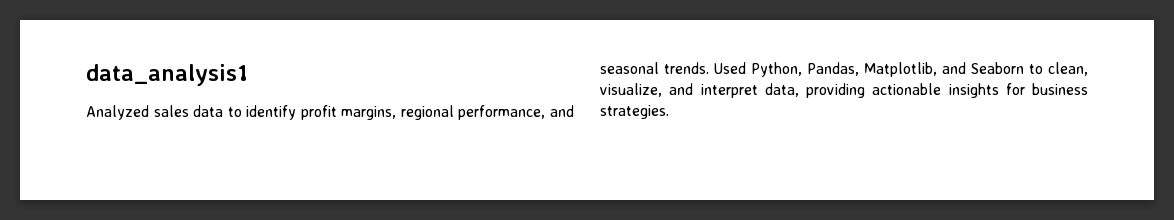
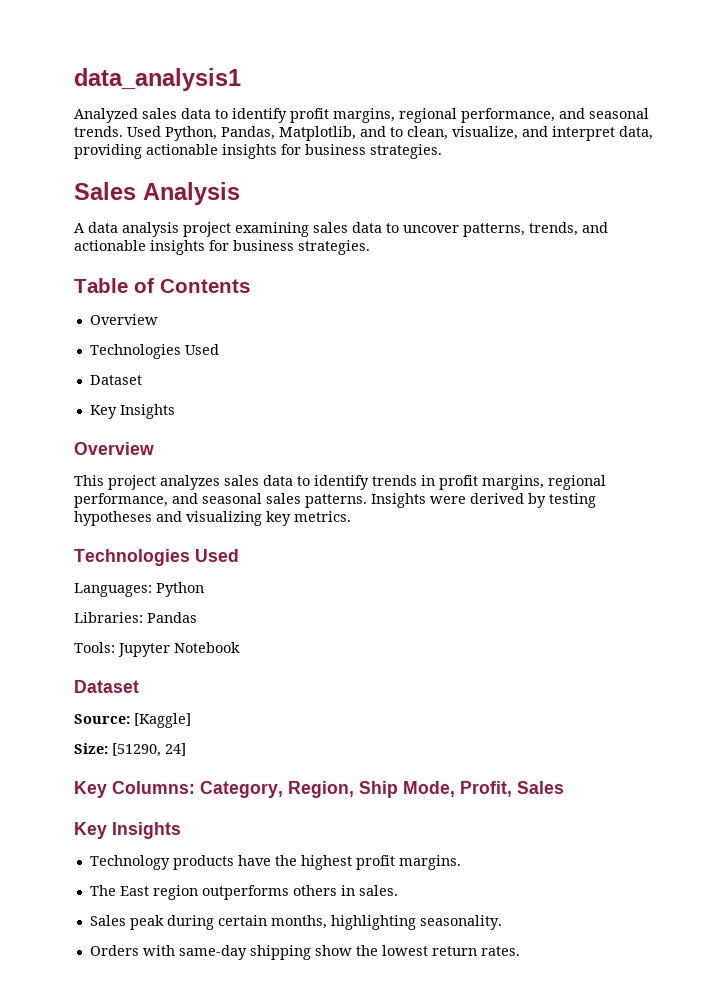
[971,62,1024,74] Seaborn -> (386, 131) none
(669, 112) none -> [74,182,240,205] [74,222,608,237] [74,240,370,255] [74,278,250,293] [89,314,158,325] [89,344,219,359] [89,375,142,385] [89,404,175,419] [74,442,154,455] [74,475,606,490] [74,493,596,508] [74,511,351,526] [74,549,239,566] [74,582,204,597] [74,612,197,623] [74,642,240,657] [74,680,139,693] [74,713,191,728] [74,743,186,757] [74,781,564,798] [74,822,181,839] [89,855,461,870] [89,885,398,900] [89,915,502,930] [89,945,520,960] // Sales Analysis // A data analysis project examining sales data to uncover patterns, trends, and actionable insights for business strategies. // Table of Contents // Overview // Technologies Used // Dataset // Key Insights // Overview // This project analyzes sales data to identify trends in profit margins, regional performance, and seasonal sales patterns. Insights were derived by testing hypotheses and visualizing key metrics. // Technologies Used // Languages: Python // Libraries: Pandas // Tools: Jupyter Notebook // Dataset // Source: [Kaggle] // Size: [51290, 24] // Key Columns: Category, Region, Ship Mode, Profit, Sales // Key Insights // Technology products have the highest profit margins. // The East region outperforms others in sales. // Sales peak during certain months, highlighting seasonality. // Orders with same-day shipping show the lowest return rates.

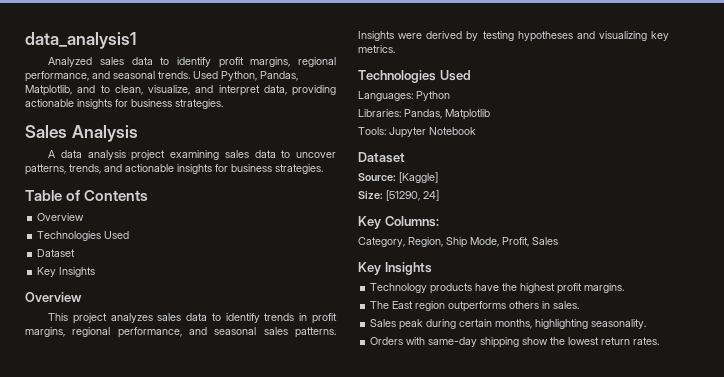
[147,612,197,623] Pandas -> [404,109,490,120] Pandas, Matplotlib
(195, 787) none -> (439, 221) //

